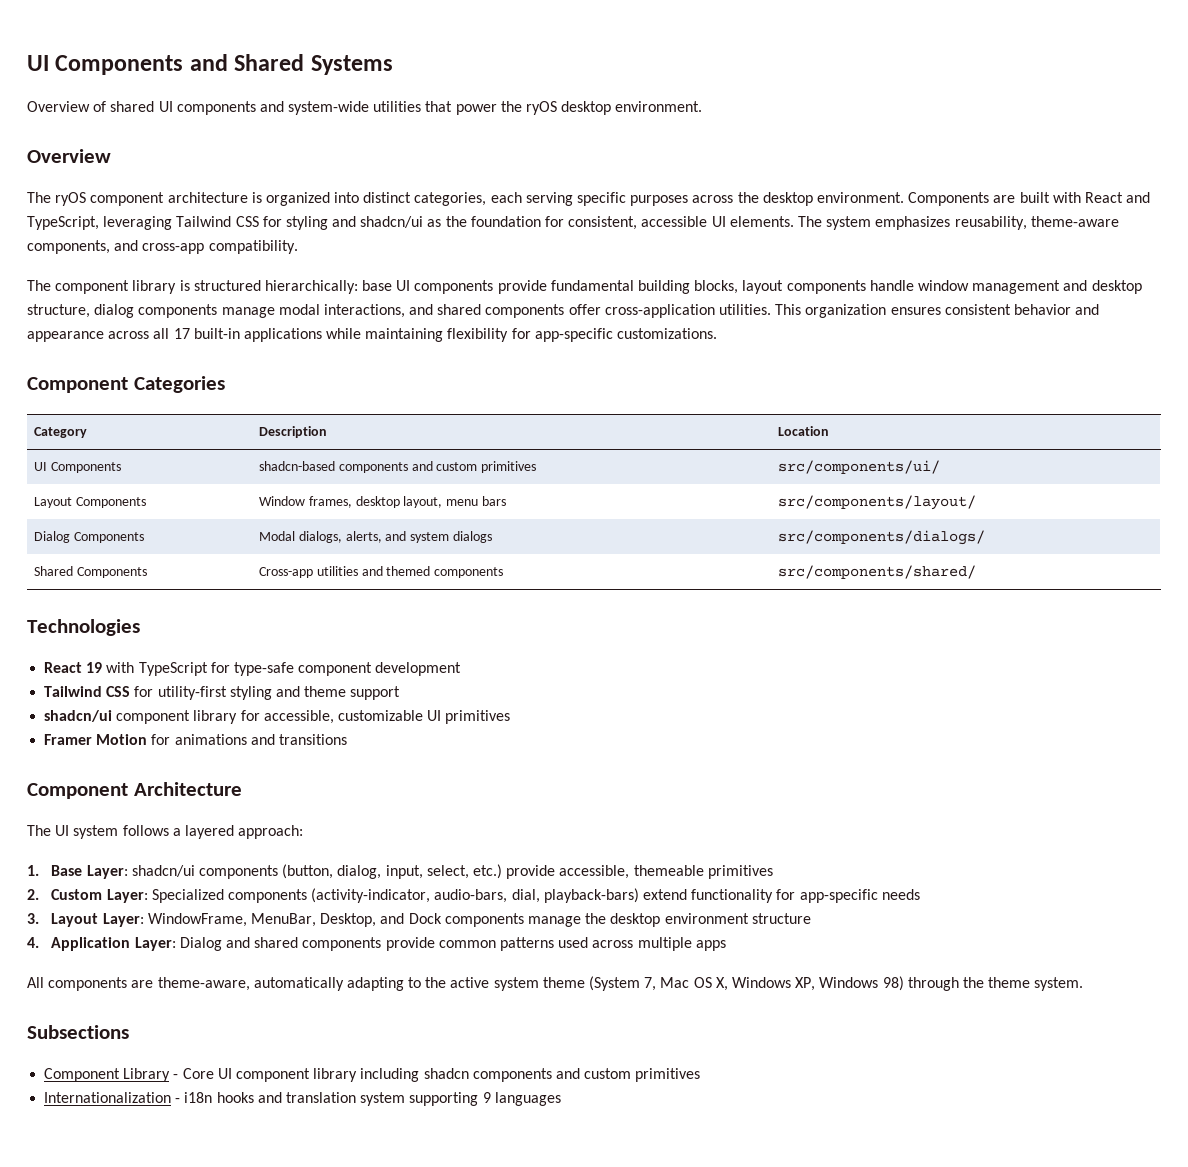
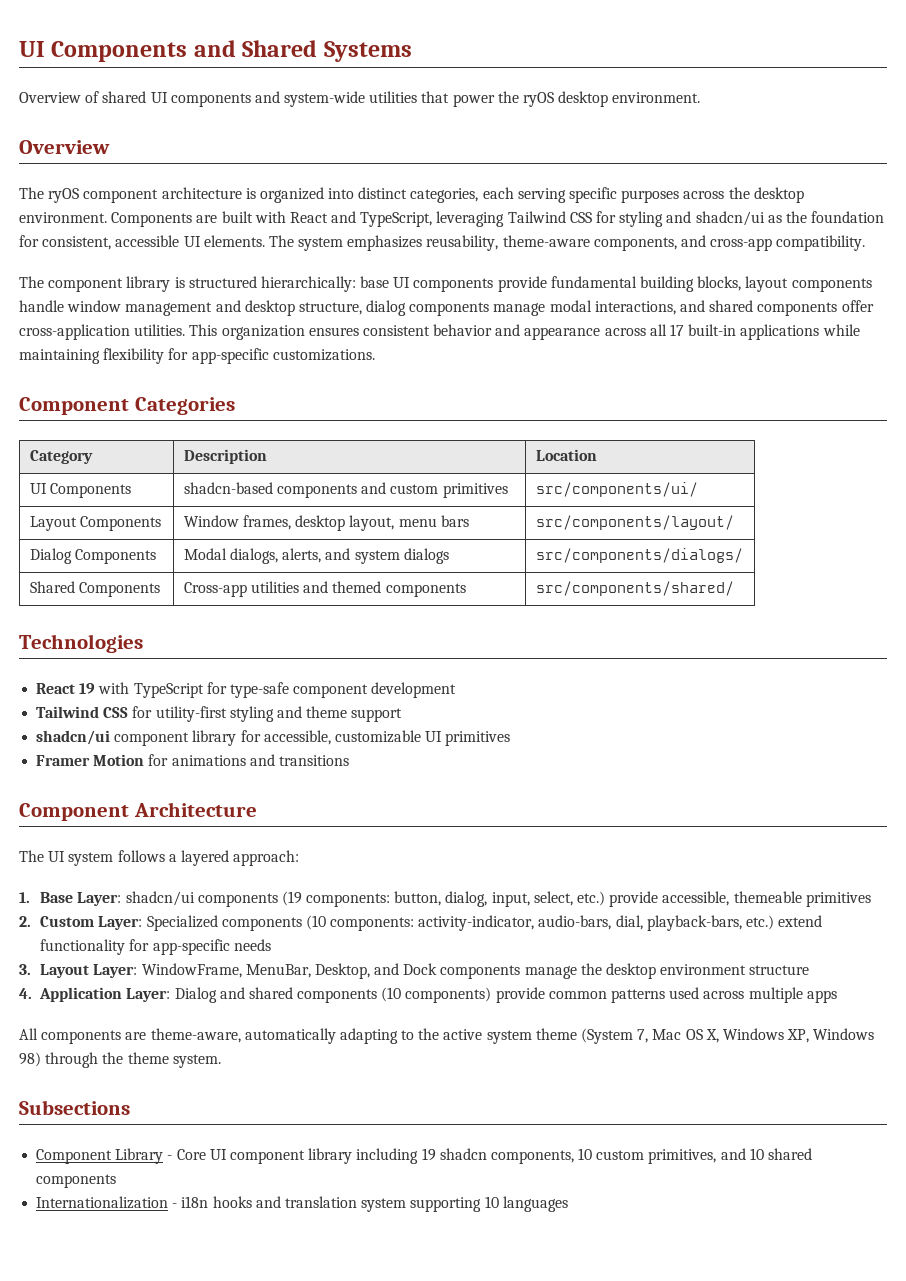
[282,864,334,879] (button, -> [281,891,442,907] (19 components: button,
[311,888,639,903] (activity-indicator, audio-bars, dial, playback-bars) -> [305,915,775,931] (10 components: activity-indicator, audio-bars, dial, playback-bars, etc.)
(382, 944) none -> [381,987,492,1003] (10 components)
[423,1068,701,1082] shadcn components and custom primitives -> [421,1148,813,1164] [36,1174,117,1188] 19 shadcn components, 10 custom primitives, and 10 shared components
[482,1092,491,1103] 9 -> [484,1196,499,1208] 10

